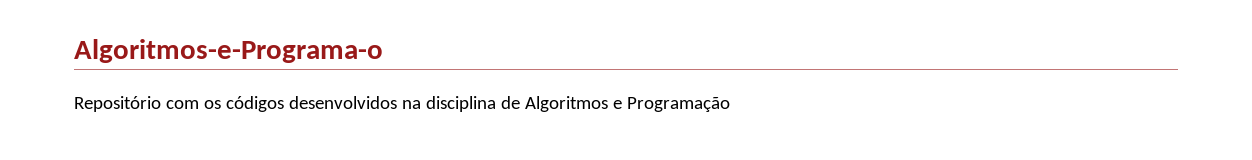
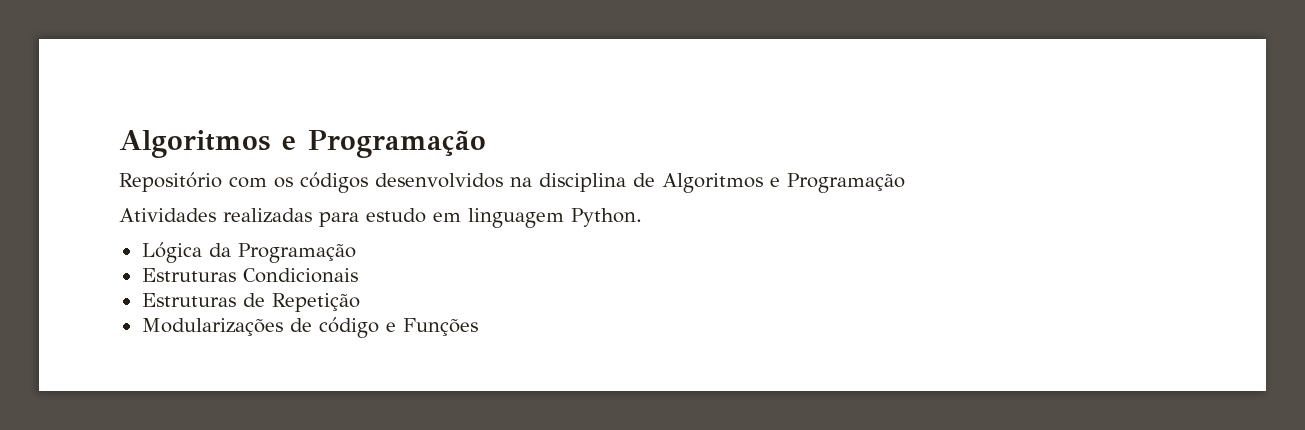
[74,39,383,63] Algoritmos-e-Programa-o -> [119,130,486,158] Algoritmos e Programação
(730, 104) none -> [119,208,642,228] [141,242,356,263] [141,268,358,283] [141,293,360,312] [141,317,478,338] // Atividades realizadas para estudo em linguagem Python. // Lógica da Programação // Estruturas Condicionais // Estruturas de Repetição // Modularizações de código e Funções

